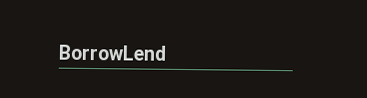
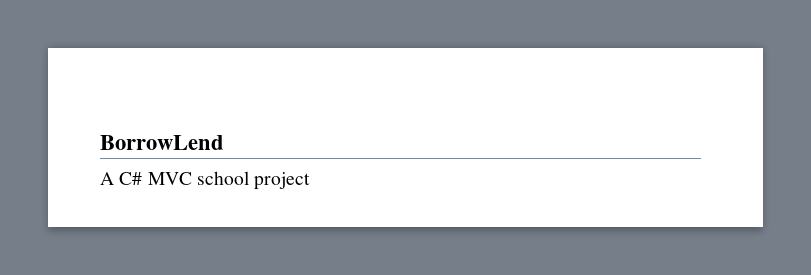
(167, 52) none -> [100,171,311,190] // A C# MVC school project

